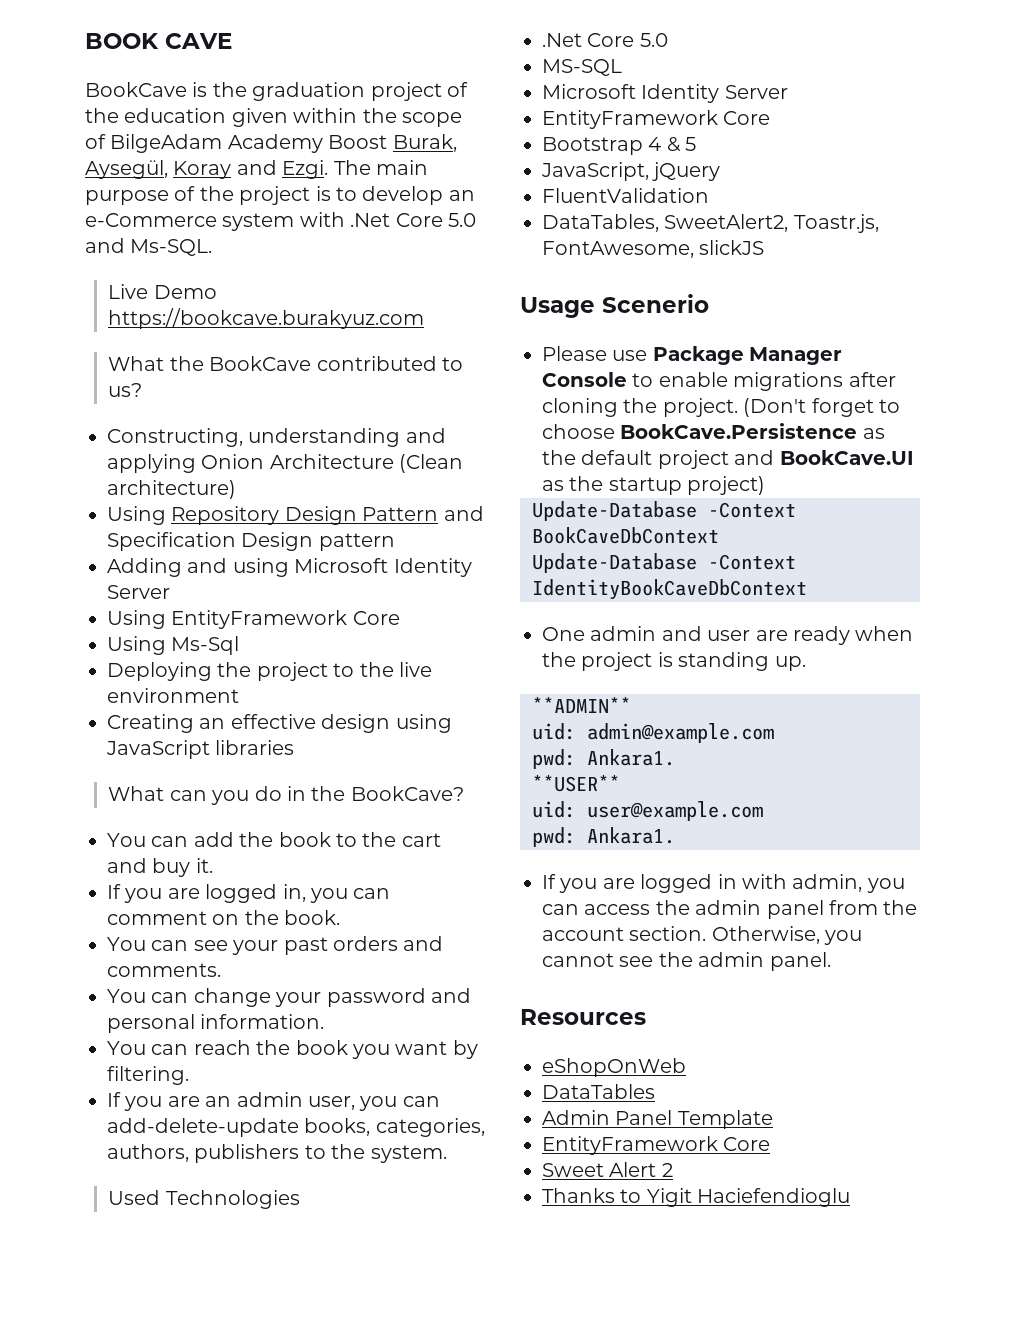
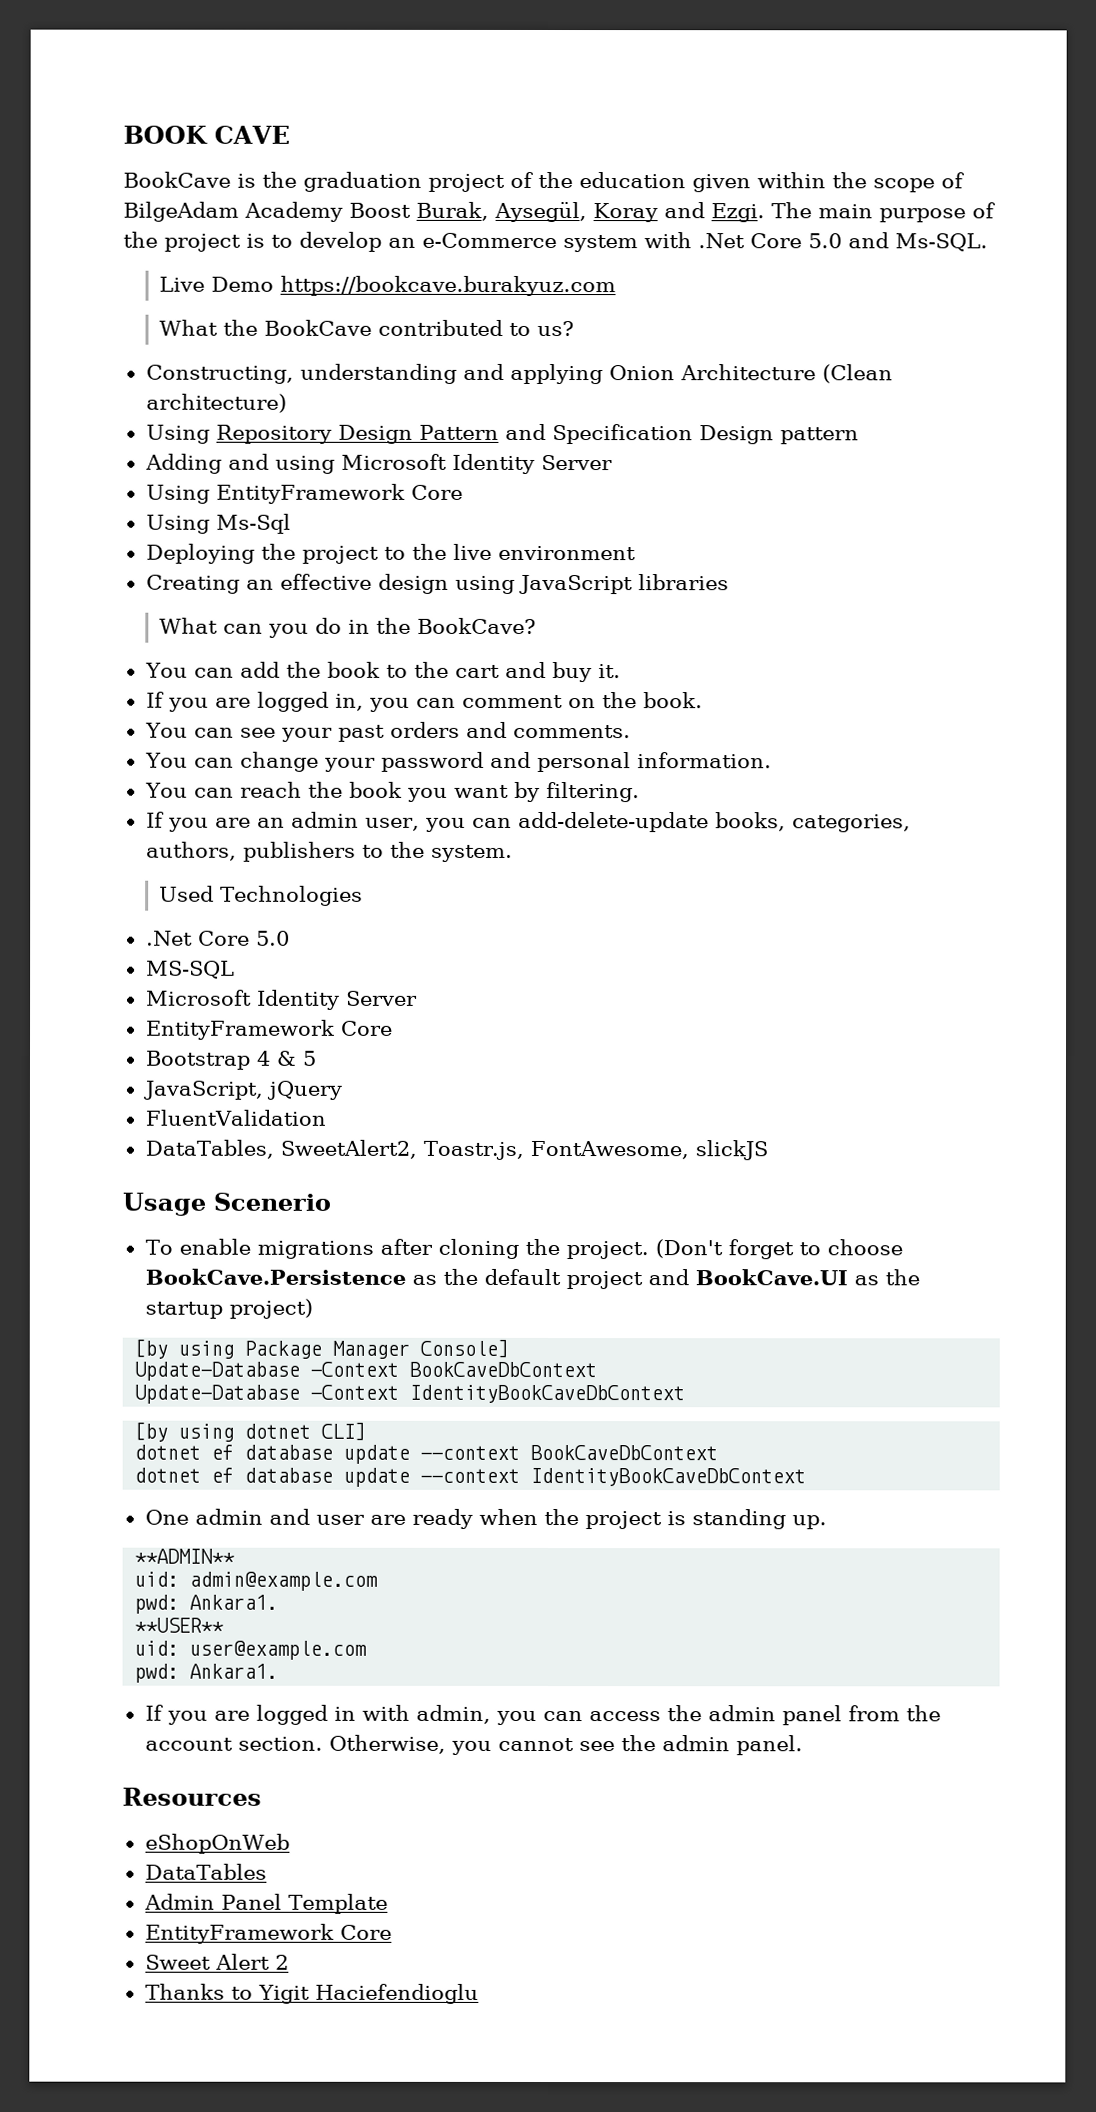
[542,346,843,365] [542,372,654,387] Please use Package Manager Console to -> [144,1239,173,1255] To
(766, 485) none -> [134,1338,510,1359] // [by using Package Manager Console]
(807, 589) none -> [134,1421,367,1442] [134,1444,719,1464] [134,1467,807,1487] // [by using dotnet CLI] // dotnet ef database update --context BookCaveDbContext // dotnet ef database update --context IdentityBookCaveDbContext

